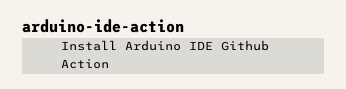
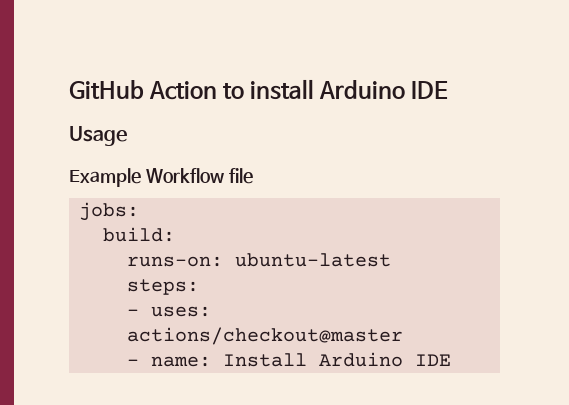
[22,19,184,33] arduino-ide-action // -> [69,79,449,100] [69,126,127,146] [69,168,253,187] [78,202,139,221] [102,227,175,242] [126,253,391,267] [126,279,199,295] [126,306,211,317] [126,327,403,345] [126,356,211,367] GitHub Action to install Arduino IDE // Usage // Example Workflow file // jobs: // build: // runs-on: ubuntu-latest // steps: // - uses: actions/checkout@master // - name:
[220,40,269,51] [60,59,109,69] Github Action -> (451, 360) none

